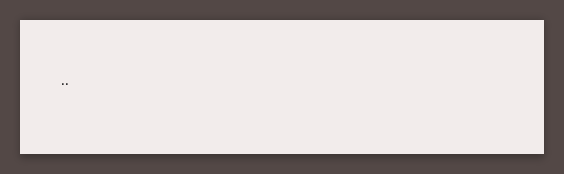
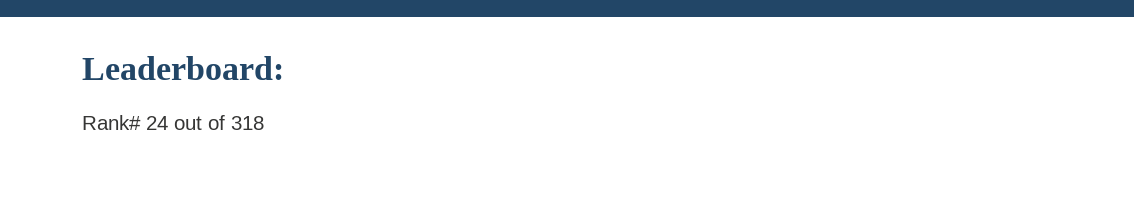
[61,83,69,85] .. -> [82,56,284,80] [82,115,264,130] Leaderboard: // Rank# 24 out of 318

